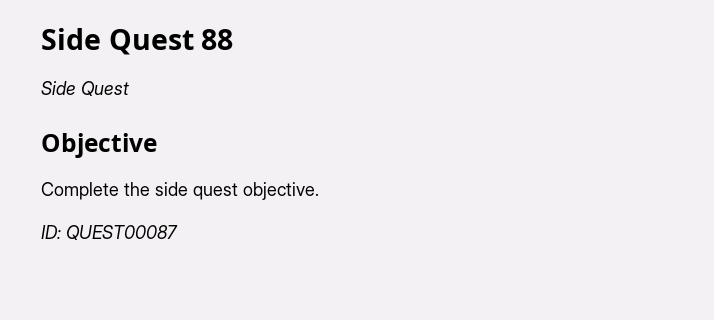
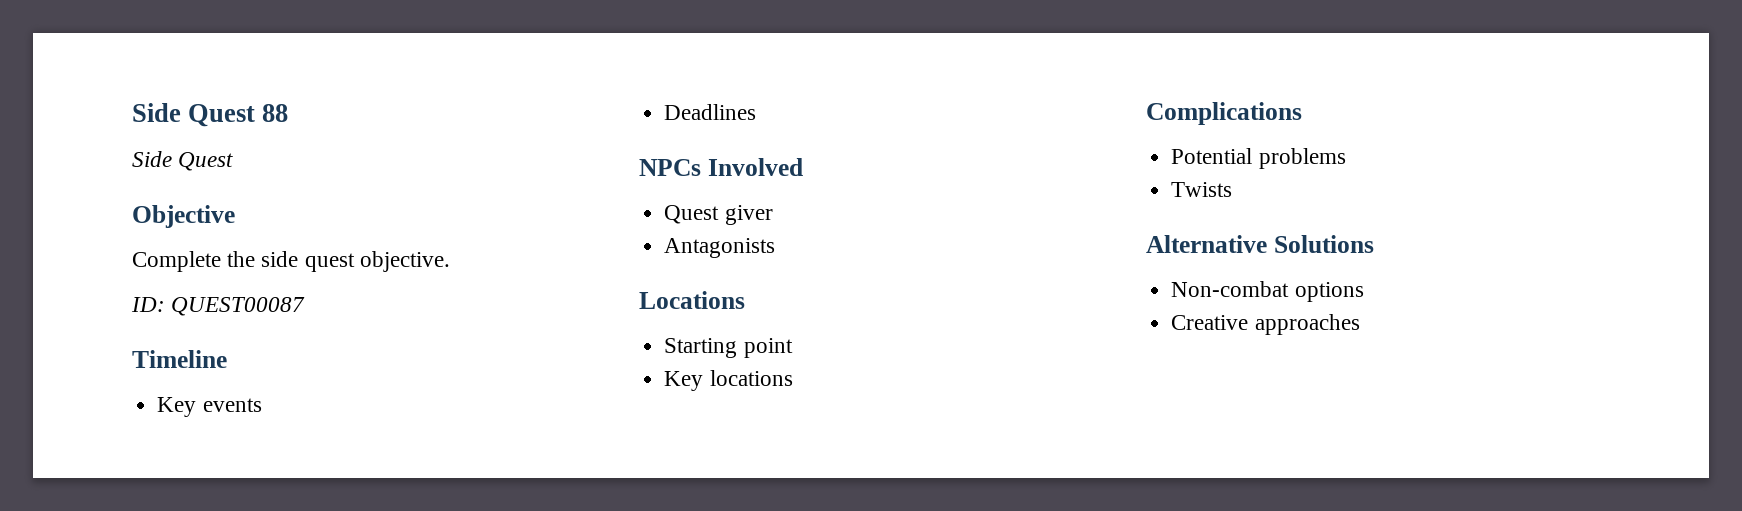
(178, 233) none -> [132,350,227,368] [157,397,262,417] [664,104,757,120] [639,158,803,176] [664,205,773,225] [664,238,776,258] [639,291,745,309] [664,338,793,358] [664,370,793,391] [1146,102,1302,125] [1171,148,1346,169] [1171,182,1233,197] [1146,235,1374,253] [1171,281,1364,302] [1171,314,1360,335] // Timeline // Key events // Deadlines // NPCs Involved // Quest giver // Antagonists // Locations // Starting point // Key locations // Complications // Potential problems // Twists // Alternative Solutions // Non-combat options // Creative approaches

